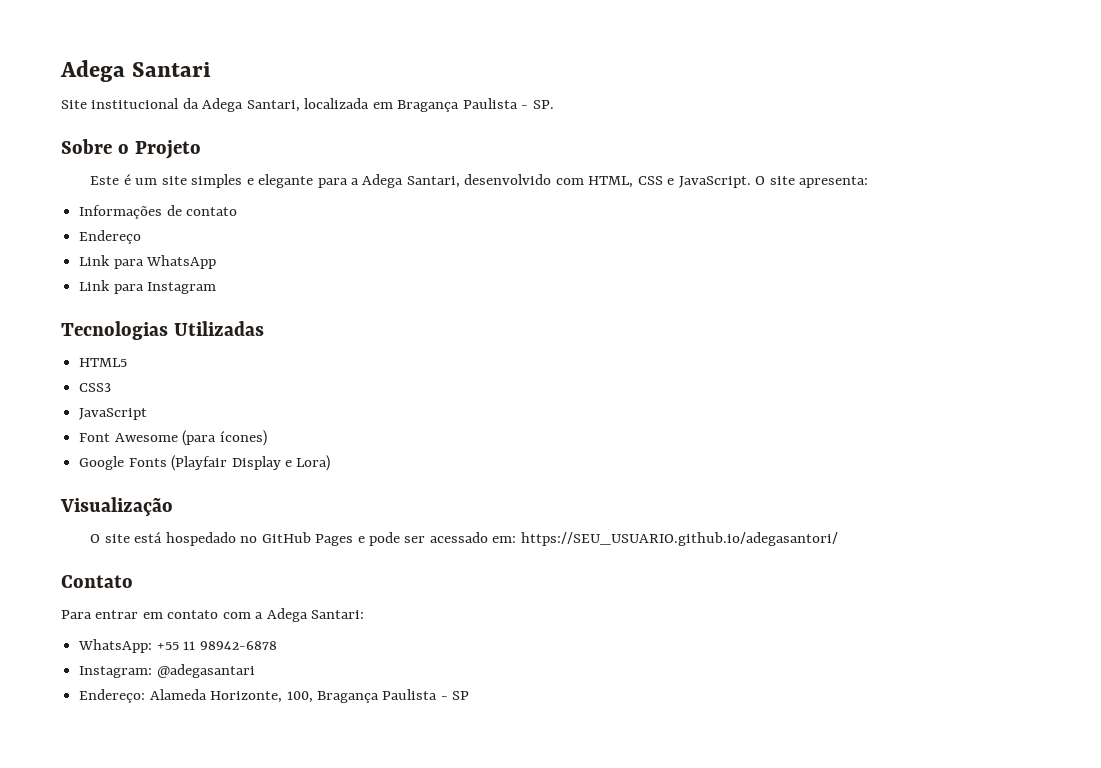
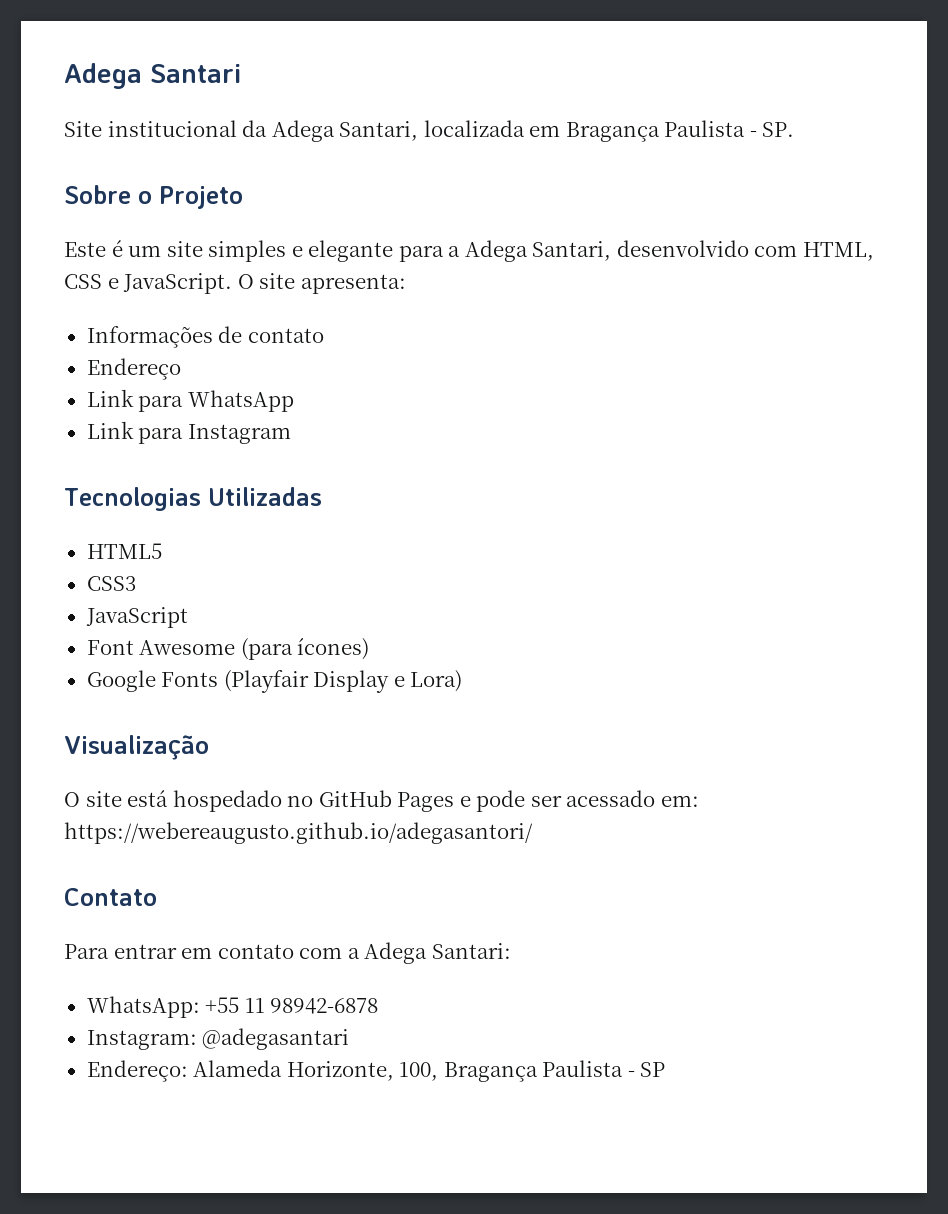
[520,532,838,546] https://SEU_USUARIO.github.io/adegasantori/ -> [64,822,533,844] https://webereaugusto.github.io/adegasantori/

